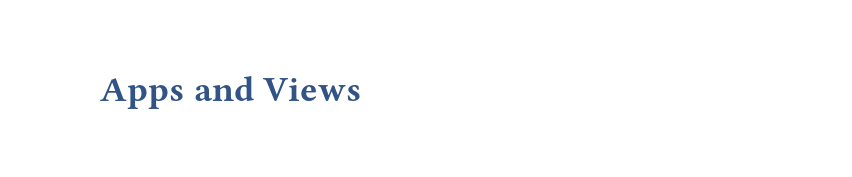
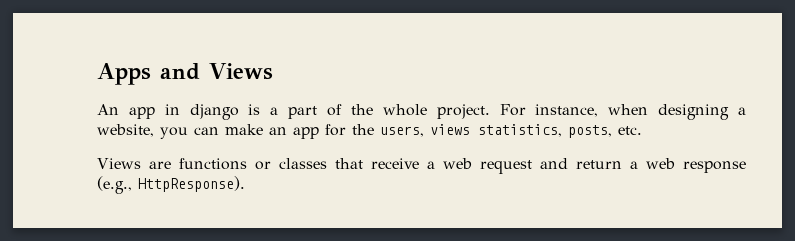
(362, 89) none -> [97,104,747,120] [97,124,642,139] [97,158,746,174] [97,176,245,194] // An app in django is a part of the whole project. For instance, when designing a website, you can make an app for the users, views statistics, posts, etc. // Views are functions or classes that receive a web request and return a web response (e.g., HttpResponse).

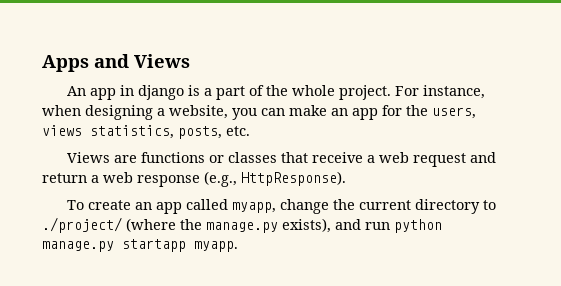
(245, 184) none -> [66,199,496,214] [42,217,442,233] [42,239,238,252] // To create an app called myapp, change the current directory to ./project/ (where the manage.py exists), and run python manage.py startapp myapp.

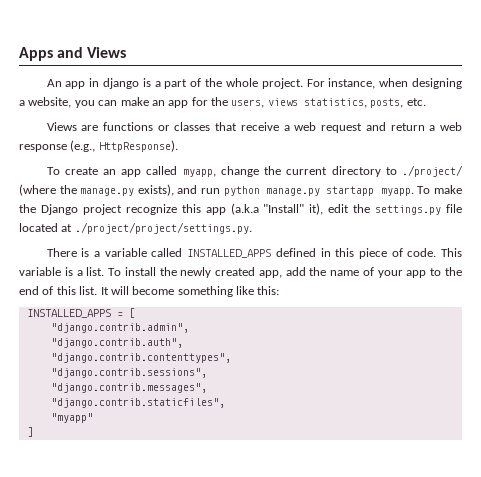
(238, 246) none -> [417,185,462,194] [19,203,463,215] [19,222,252,234] [46,248,463,259] [19,267,462,278] [19,286,280,297] [26,308,135,318] [50,323,189,333] [50,338,183,348] [50,353,231,363] [50,368,207,378] [50,383,207,393] [50,398,225,408] [50,413,93,423] [26,427,33,437] To make the Django project recognize this app (a.k.a "Install" it), edit the settings.py file located at ./project/project/settings.py. // There is a variable called INSTALLED_APPS defined in this piece of code. This variable is a list. To install the newly created app, add the name of your app to the end of this list. It will become something like this: // INSTALLED_APPS = [ // "django.contrib.admin", // "django.contrib.auth", // "django.contrib.contenttypes", // "django.contrib.sessions", // "django.contrib.messages", // "django.contrib.staticfiles", // "myapp" // ]

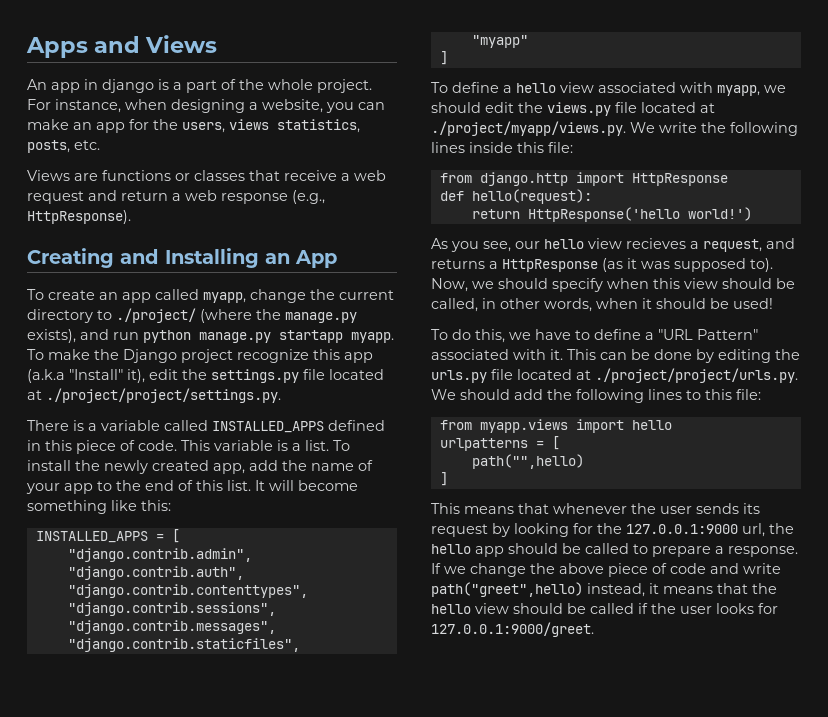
(178, 146) none -> [27,248,337,268] // Creating and Installing an App
(33, 432) none -> [431,82,786,96] [431,102,715,116] [431,121,798,136] [431,142,573,153] [439,172,728,186] [439,189,592,204] [471,207,752,222] [431,238,795,252] [431,258,773,272] [431,278,795,292] [431,298,773,312] [431,329,758,343] [431,349,800,363] [431,368,798,383] [431,389,761,403] [439,419,672,433] [439,436,560,451] [471,454,584,469] [439,472,448,486] [431,503,760,514] [431,523,794,537] [431,543,798,557] [431,563,781,577] [431,582,777,597] [431,603,778,614] [431,622,594,637] // To define a hello view associated with myapp, we should edit the views.py file located at ./project/myapp/views.py. We write the following lines inside this file: // from django.http import HttpResponse // def hello(request): // return HttpResponse('hello world!') // As you see, our hello view recieves a request, and returns a HttpResponse (as it was supposed to). Now, we should specify when this view should be called, in other words, when it should be used! // To do this, we have to define a "URL Pattern" associated with it. This can be done by editing the urls.py file located at ./project/project/urls.py. We should add the following lines to this file: // from myapp.views import hello // urlpatterns = [ // path("",hello) // ] // This means that whenever the user sends its request by looking for the 127.0.0.1:9000 url, the hello app should be called to prepare a response. If we change the above piece of code and write path("greet",hello) instead, it means that the hello view should be called if the user looks for 127.0.0.1:9000/greet.

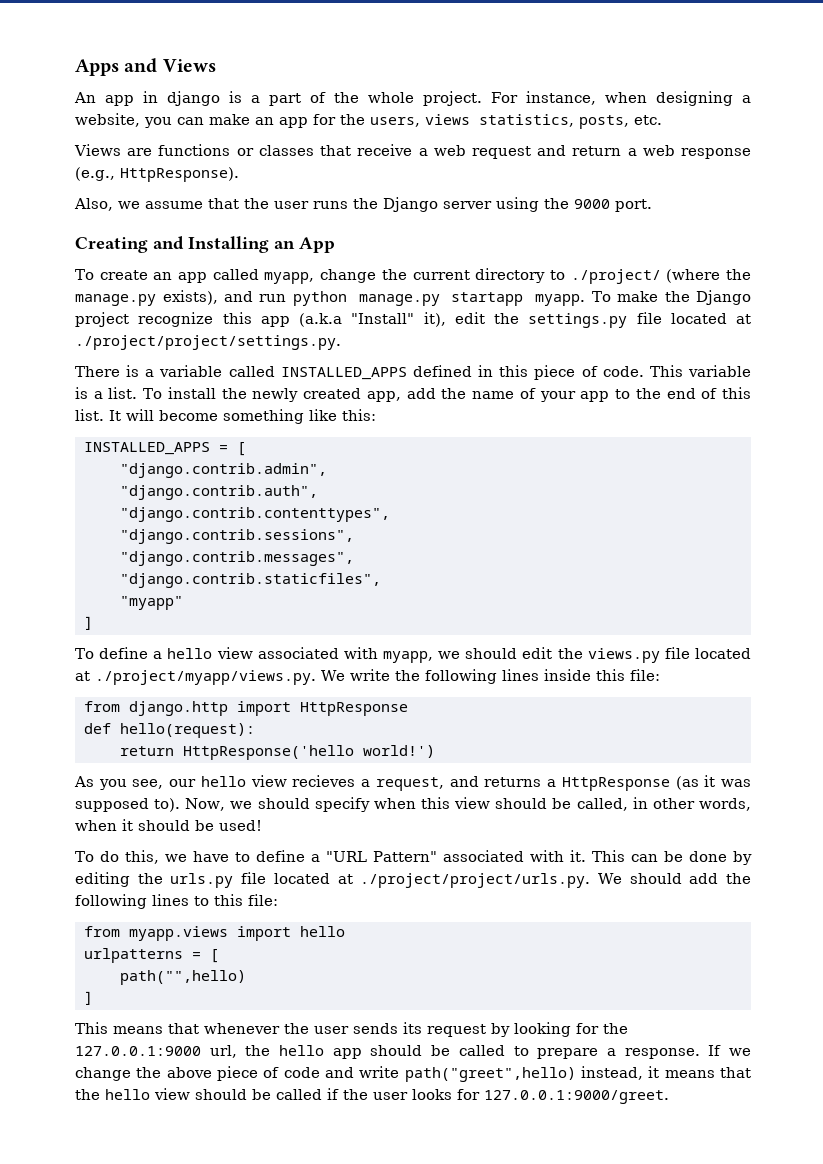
(131, 217) none -> [74,197,652,212] // Also, we assume that the user runs the Django server using the 9000 port.

